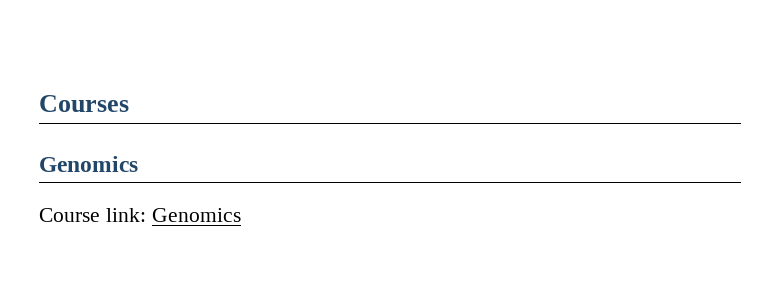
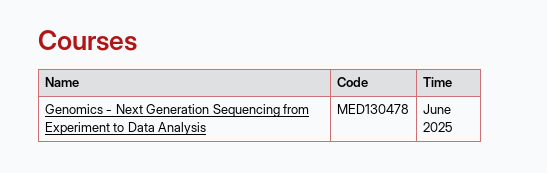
[39,156,138,172] [39,208,241,222] // Genomics // Course link: Genomics -> [44,77,79,87] [336,77,368,87] [422,77,452,87] [44,104,310,117] [44,122,207,135] [336,104,409,114] [422,104,451,114] [422,122,453,132] // Name | Code | Time // Genomics - Next Generation Sequencing from Experiment to Data Analysis | MED130478 | June 2025

